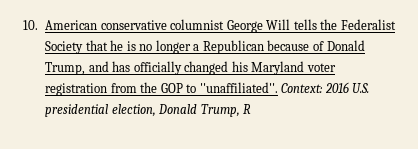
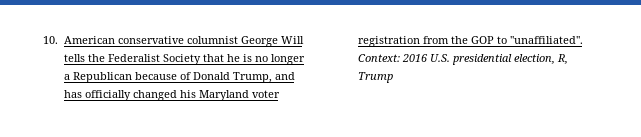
[158,104,252,117] Donald Trump, R -> [556,54,568,65] [357,72,393,83] R, Trump

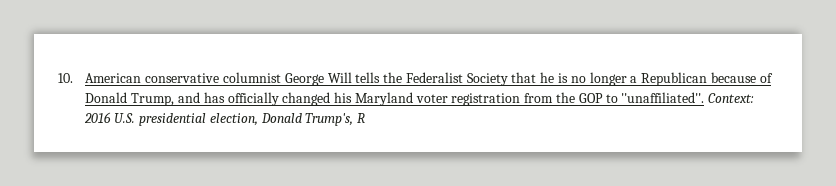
[556,54,568,65] [357,72,393,83] R, Trump -> [260,113,366,126] Donald Trump's, R

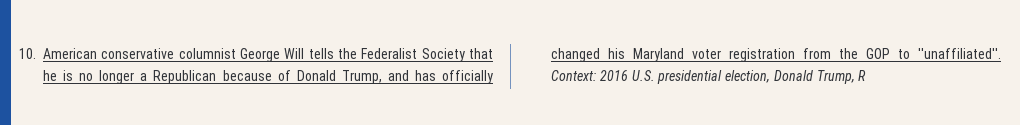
[305,113,354,126] Trump's, -> [816,70,855,84] Trump,

